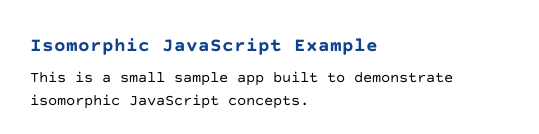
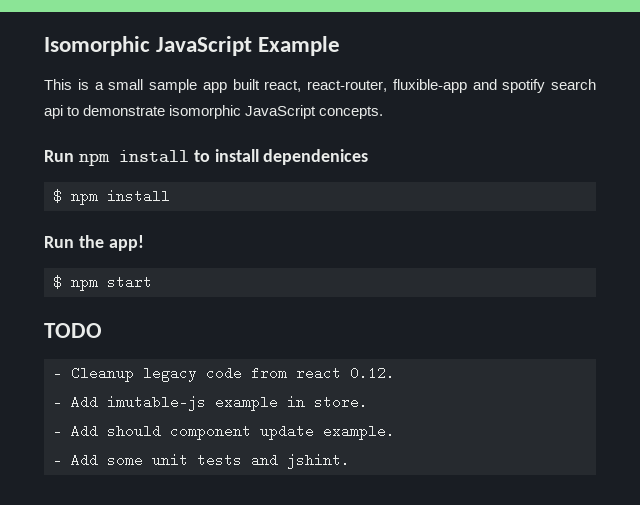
(318, 77) none -> [264,79,596,93] [44,105,63,119] react, react-router, fluxible-app and spotify search api
(309, 102) none -> [44,149,369,166] [53,189,170,205] [44,235,144,251] [53,275,152,291] [44,323,102,338] [53,366,395,382] [53,395,368,411] [53,424,395,440] [53,453,350,469] // Run npm install to install dependenices // $ npm install // Run the app! // $ npm start // TODO // - Cleanup legacy code from react 0.12. // - Add imutable-js example in store. // - Add should component update example. // - Add some unit tests and jshint.

